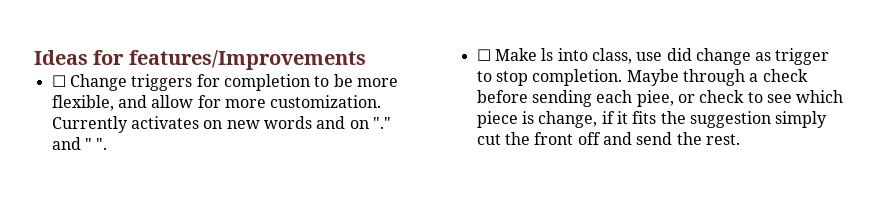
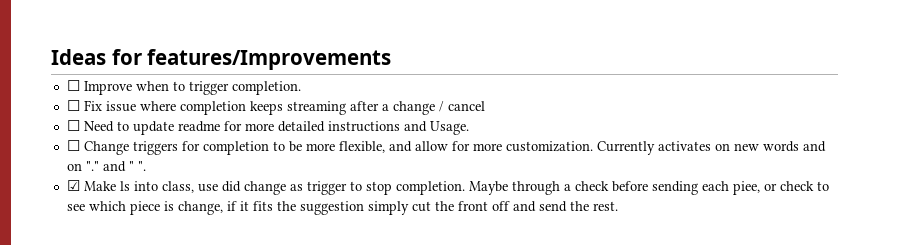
(366, 60) none -> [66,80,301,95] [66,100,485,115] [66,120,469,135] // ☐ Improve when to trigger completion. // ☐ Fix issue where completion keeps streaming after a change / cancel // ☐ Need to update readme for more detailed instructions and Usage.
[476,49,491,61] ☐ -> [66,180,80,191] ☑

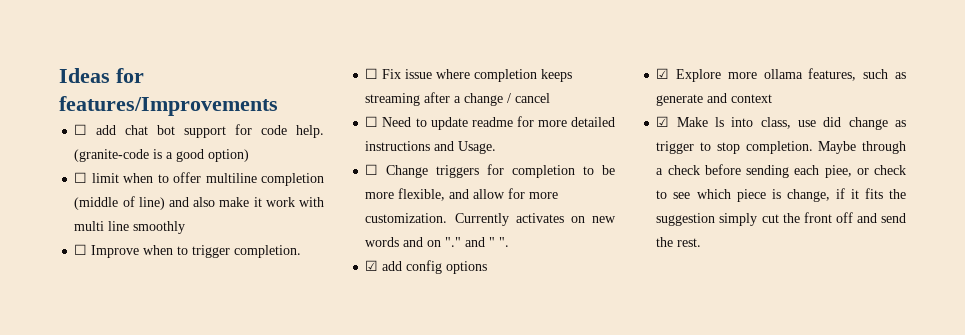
(392, 59) none -> [74,124,324,138] [74,149,250,162] [74,172,324,186] [74,196,324,210] [74,221,186,234] // ☐ add chat bot support for code help. (granite-code is a good option) // ☐ limit when to offer multiline completion (middle of line) and also make it work with multi line smoothly
(146, 166) none -> [365,260,488,274] [656,68,906,82] [656,93,773,106] // ☑ add config options // ☑ Explore more ollama features, such as generate and context

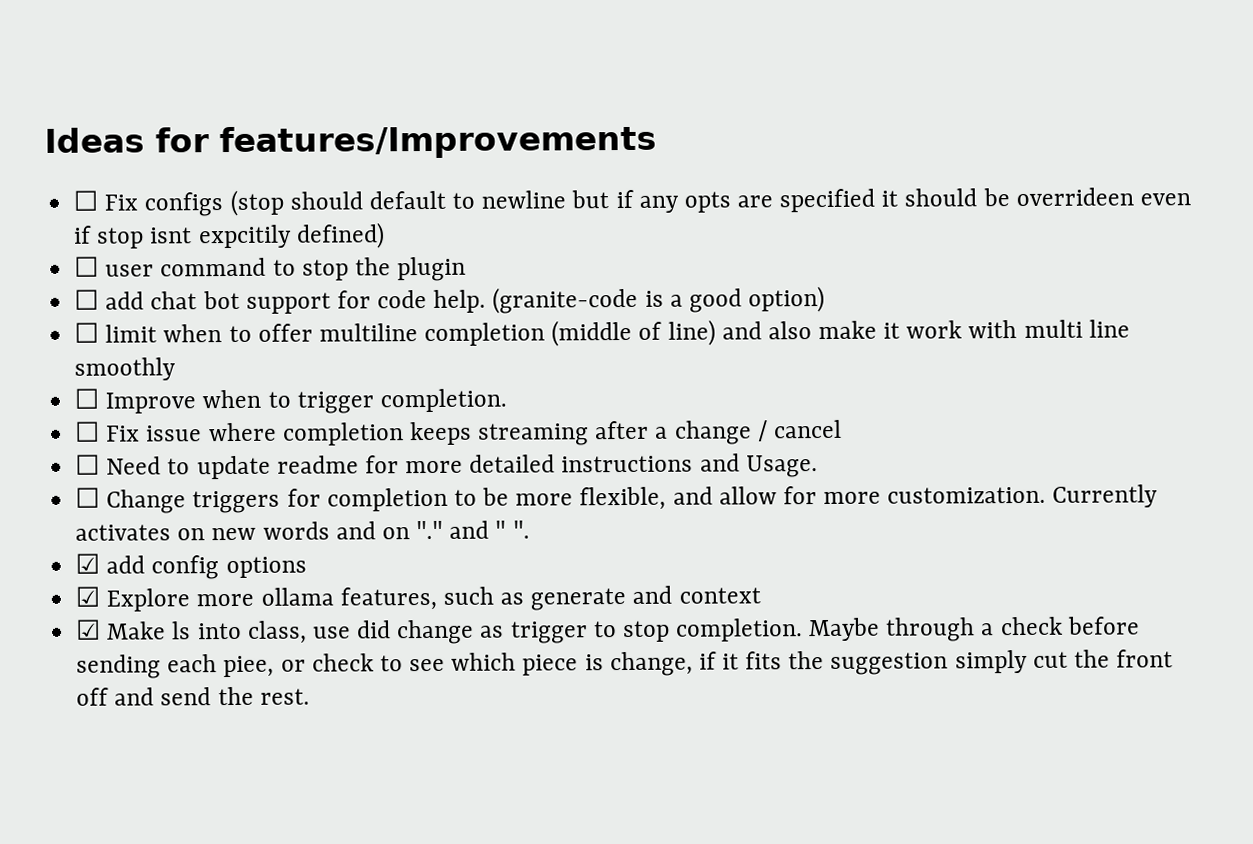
(278, 106) none -> [73,187,1191,217] [73,222,385,249] [74,256,467,282] // ☐ Fix configs (stop should default to newline but if any opts are specified it should be overrideen even if stop isnt expcitily defined) // ☐ user command to stop the plugin

